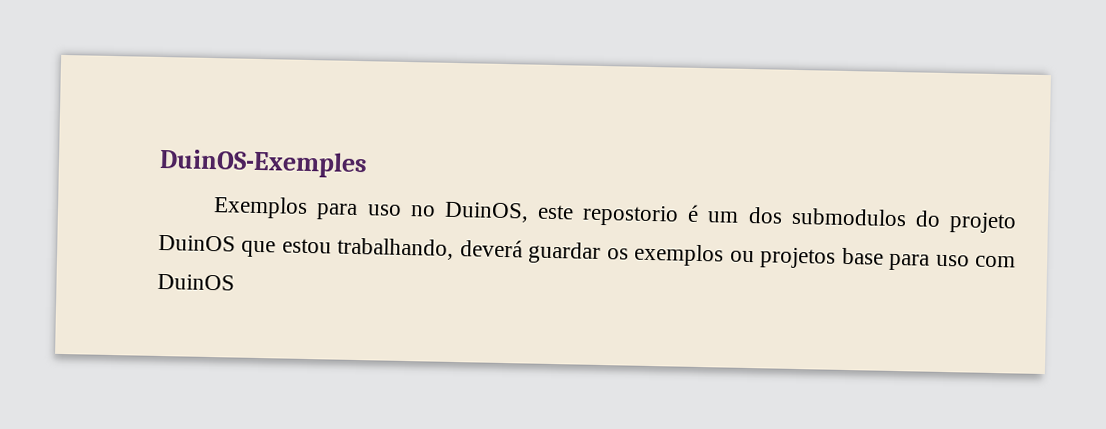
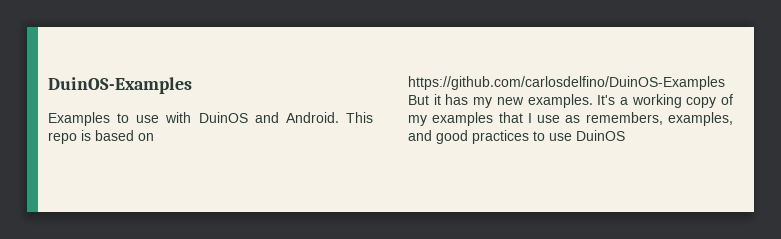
[159,148,368,179] [213,196,1017,234] [158,234,1016,271] DuinOS-Exemples // Exemplos para uso no DuinOS, este repostorio é um dos submodulos do projeto DuinOS que estou trabalhando, deverá guardar os exemplos ou projetos base para uso com -> [48,77,192,94] [48,112,373,126] [48,130,154,144] [408,76,725,90] [408,94,733,108] [408,112,733,126] [408,130,572,144] DuinOS-Examples // Examples to use with DuinOS and Android. This repo is based on https://github.com/carlosdelfino/DuinOS-Examples But it has my new examples. It's a working copy of my examples that I use as remembers, examples, and good practices to use

